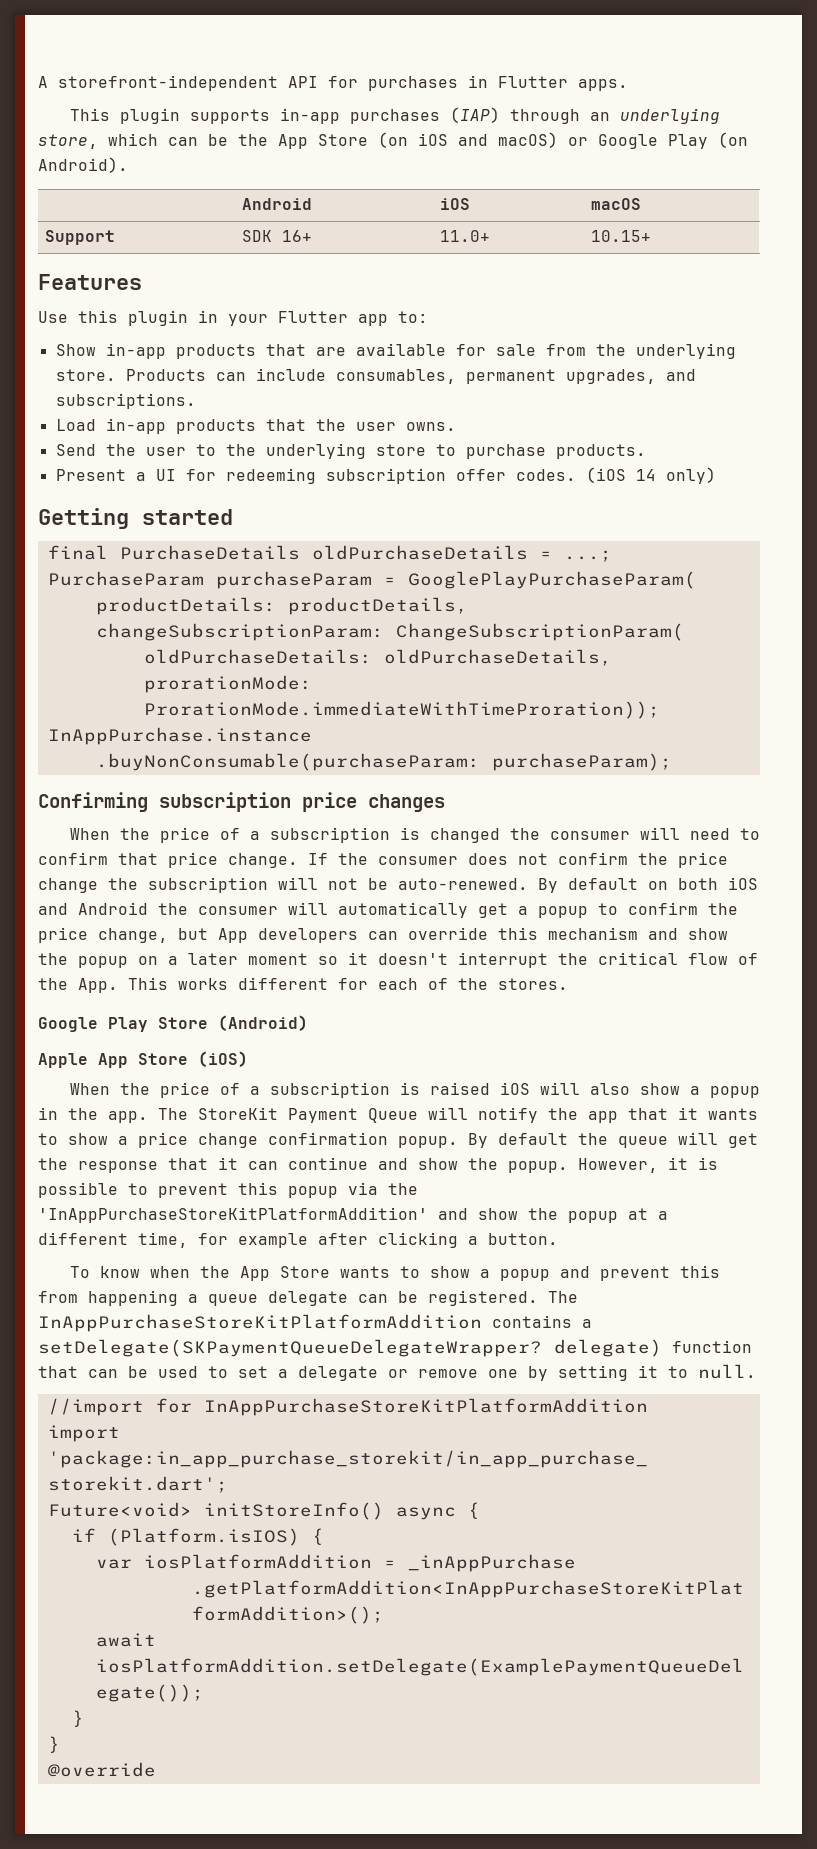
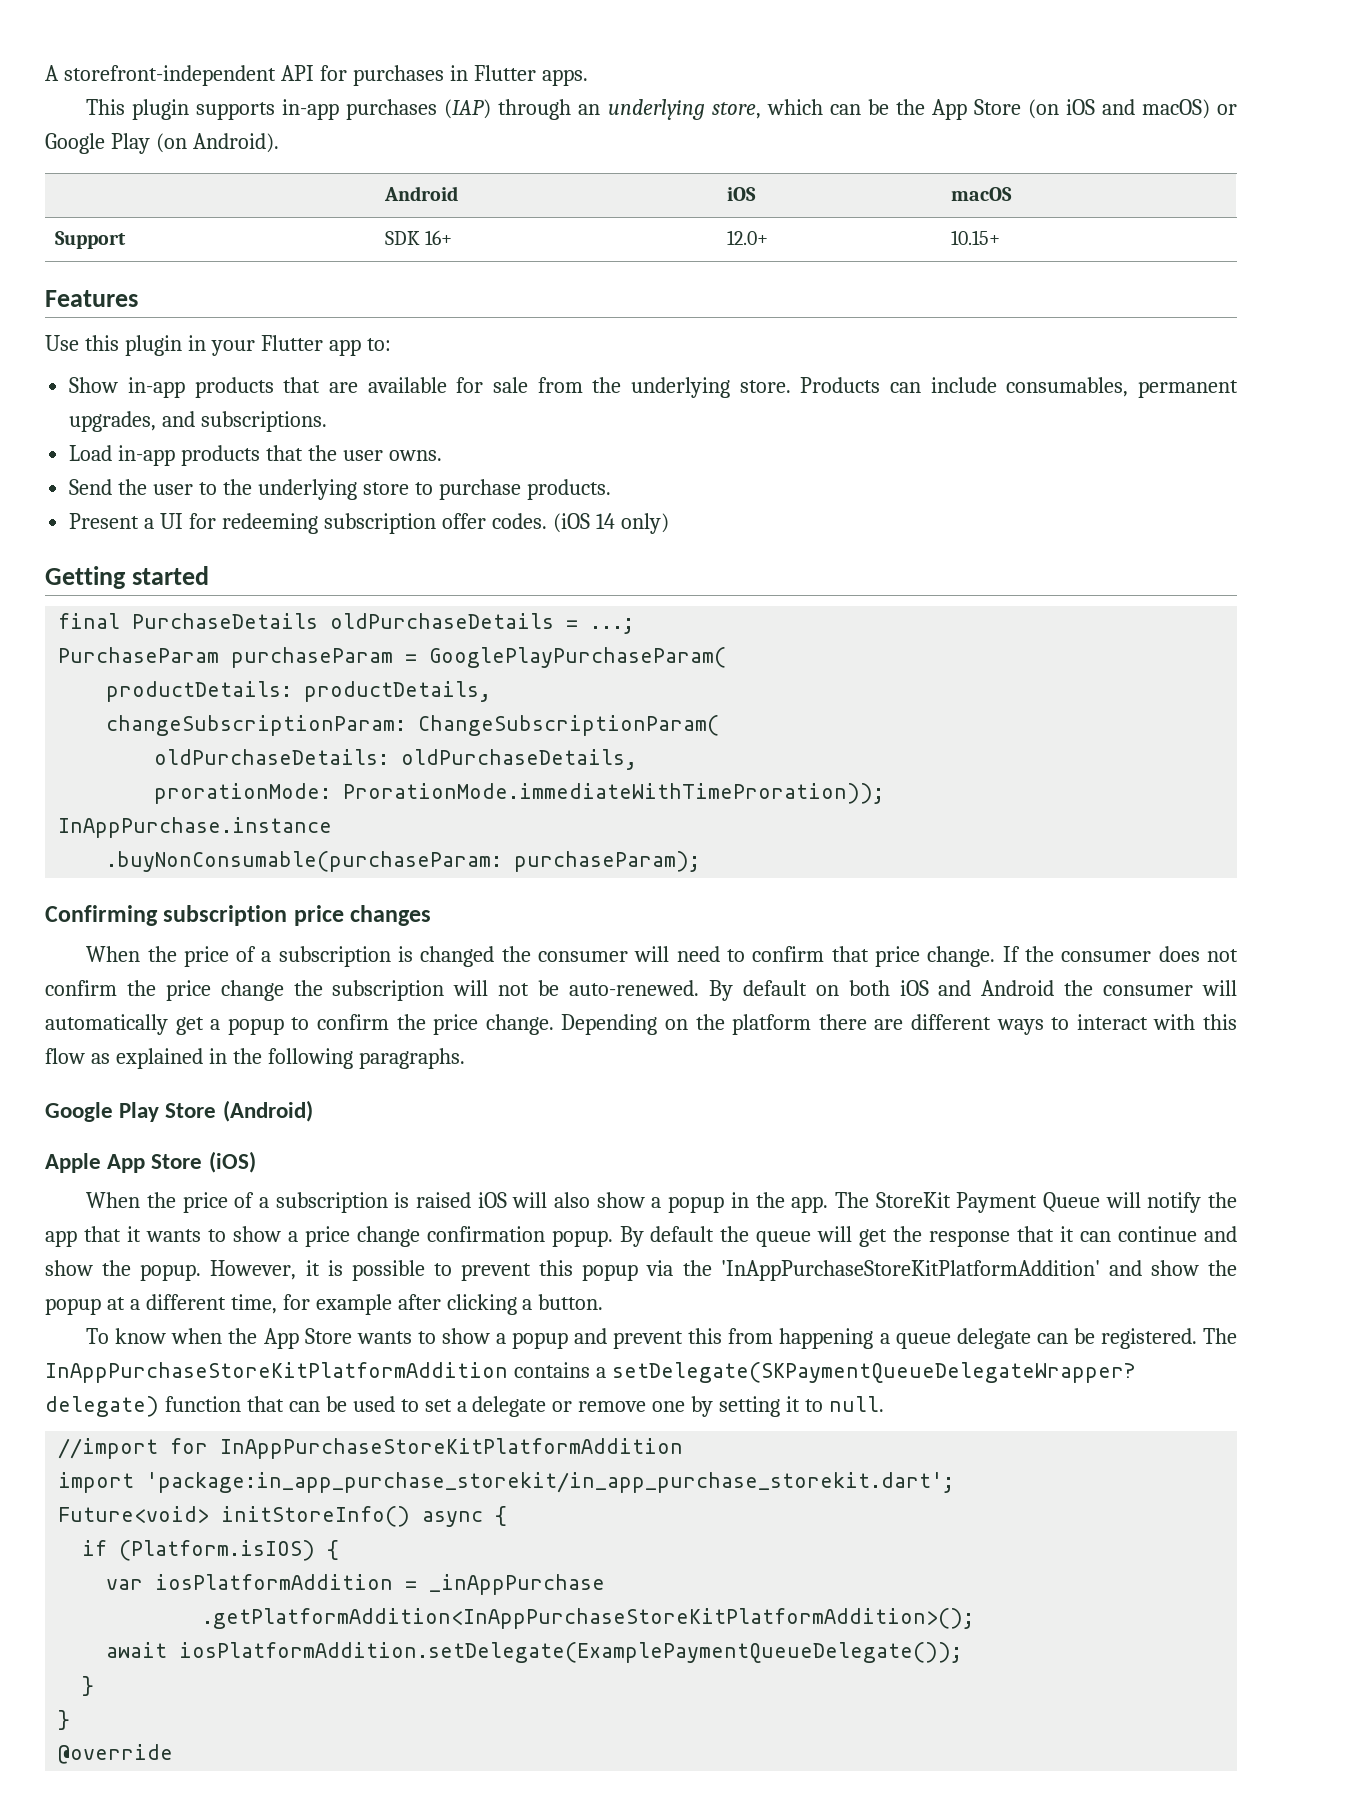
[439,230,490,242] 11.0+ -> [726,230,768,245] 12.0+
[98,927,728,943] [38,952,758,968] [38,977,568,993] change, but App developers can override this mechanism and show the popup on a later moment so it doesn't interrupt the critical flow of the App. This works different for each of the stores. -> [485,1014,1237,1035] [45,1048,465,1069] change. Depending on the platform there are different ways to interact with this flow as explained in the following paragraphs.

